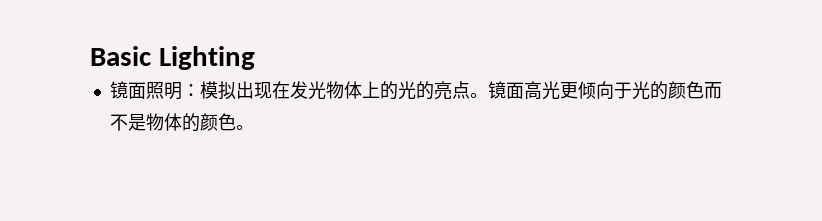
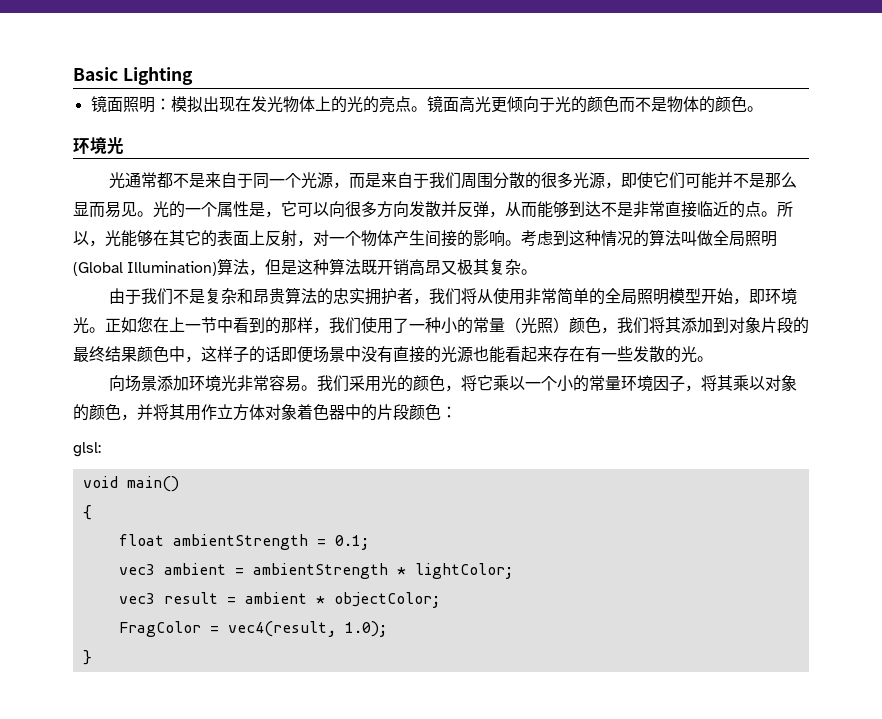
(254, 127) none -> [73,137,124,154] [109,172,798,189] [73,201,793,218] [73,229,777,247] [73,258,538,276] [109,287,798,305] [73,317,809,334] [73,346,713,363] [109,375,798,392] [73,404,457,421] [73,442,101,457] [82,476,179,492] [82,505,92,520] [118,534,369,550] [118,563,513,579] [118,592,440,608] [118,621,387,637] [82,650,92,665] // 环境光 // 光通常都不是来自于同一个光源，而是来自于我们周围分散的很多光源，即使它们可能并不是那么显而易见。光的一个属性是，它可以向很多方向发散并反弹，从而能够到达不是非常直接临近的点。所以，光能够在其它的表面上反射，对一个物体产生间接的影响。考虑到这种情况的算法叫做全局照明(Global Illumination)算法，但是这种算法既开销高昂又极其复杂。 // 由于我们不是复杂和昂贵算法的忠实拥护者，我们将从使用非常简单的全局照明模型开始，即环境光。正如您在上一节中看到的那样，我们使用了一种小的常量（光照）颜色，我们将其添加到对象片段的最终结果颜色中，这样子的话即便场景中没有直接的光源也能看起来存在有一些发散的光。 // 向场景添加环境光非常容易。我们采用光的颜色，将它乘以一个小的常量环境因子，将其乘以对象的颜色，并将其用作立方体对象着色器中的片段颜色： // glsl: // void main() // { // float ambientStrength = 0.1; // vec3 ambient = ambientStrength * lightColor; // vec3 result = ambient * objectColor; // FragColor = vec4(result, 1.0); // }

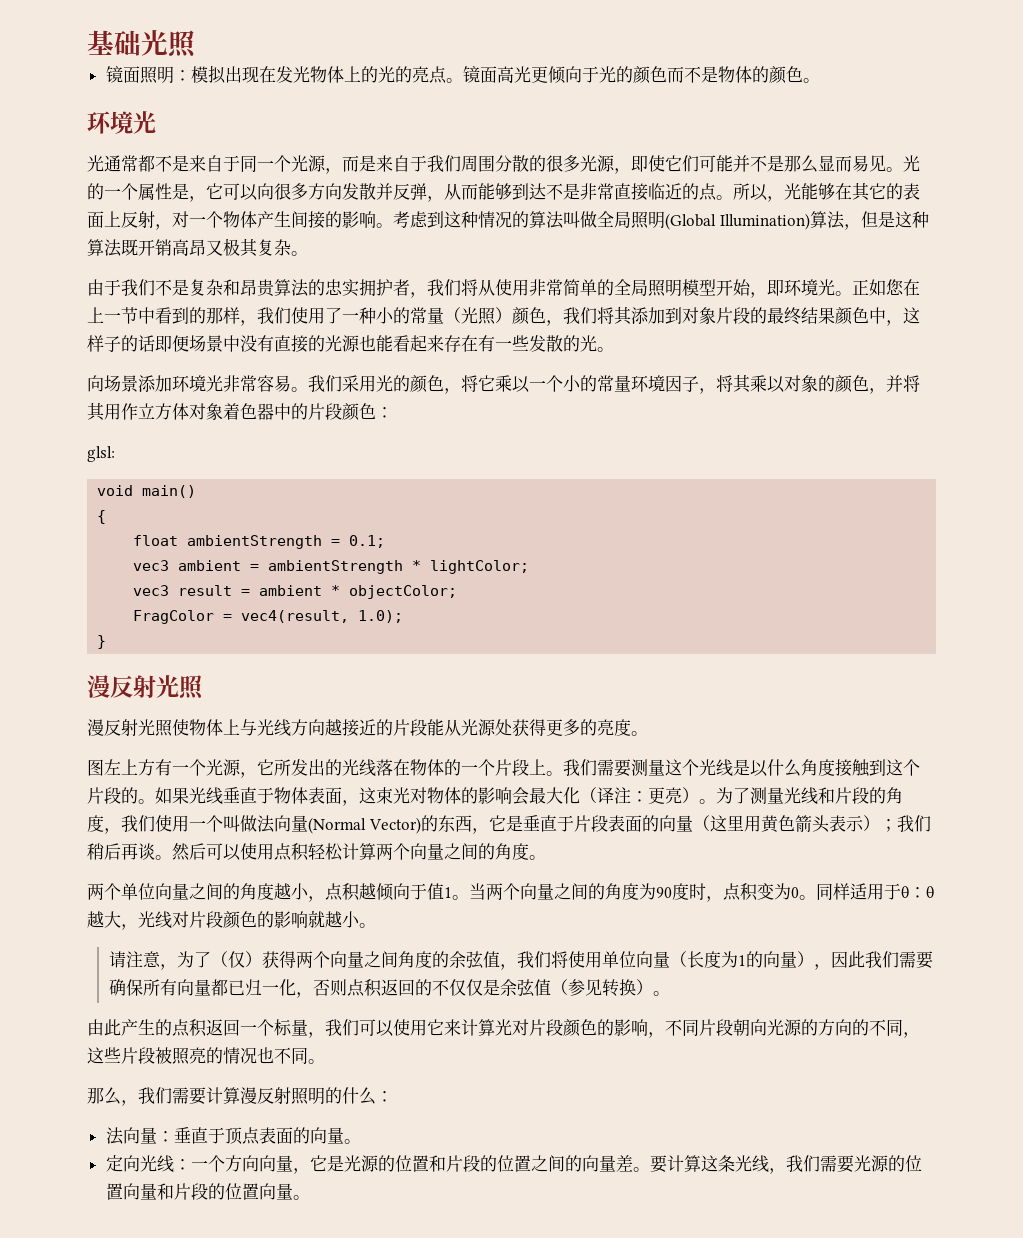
[73,67,193,85] Basic Lighting -> [87,29,196,58] 基础光照
(92, 657) none -> [87,675,204,700] [87,719,648,737] [87,759,920,778] [87,787,903,806] [87,815,931,834] [87,843,546,861] [87,883,934,902] [87,910,376,930] [108,951,933,970] [108,979,670,998] [87,1019,920,1038] [87,1047,325,1065] [87,1087,393,1106] [105,1127,361,1145] [105,1155,922,1174] [105,1183,310,1200] // 漫反射光照 // 漫反射光照使物体上与光线方向越接近的片段能从光源处获得更多的亮度。 // 图左上方有一个光源，它所发出的光线落在物体的一个片段上。我们需要测量这个光线是以什么角度接触到这个片段的。如果光线垂直于物体表面，这束光对物体的影响会最大化（译注：更亮）。为了测量光线和片段的角度，我们使用一个叫做法向量(Normal Vector)的东西，它是垂直于片段表面的向量（这里用黄色箭头表示）；我们稍后再谈。然后可以使用点积轻松计算两个向量之间的角度。 // 两个单位向量之间的角度越小，点积越倾向于值1。当两个向量之间的角度为90度时，点积变为0。同样适用于θ：θ越大，光线对片段颜色的影响就越小。 // 请注意，为了（仅）获得两个向量之间角度的余弦值，我们将使用单位向量（长度为1的向量），因此我们需要确保所有向量都已归一化，否则点积返回的不仅仅是余弦值（参见转换）。 // 由此产生的点积返回一个标量，我们可以使用它来计算光对片段颜色的影响，不同片段朝向光源的方向的不同，这些片段被照亮的情况也不同。 // 那么，我们需要计算漫反射照明的什么： // 法向量：垂直于顶点表面的向量。 // 定向光线：一个方向向量，它是光源的位置和片段的位置之间的向量差。要计算这条光线，我们需要光源的位置向量和片段的位置向量。

